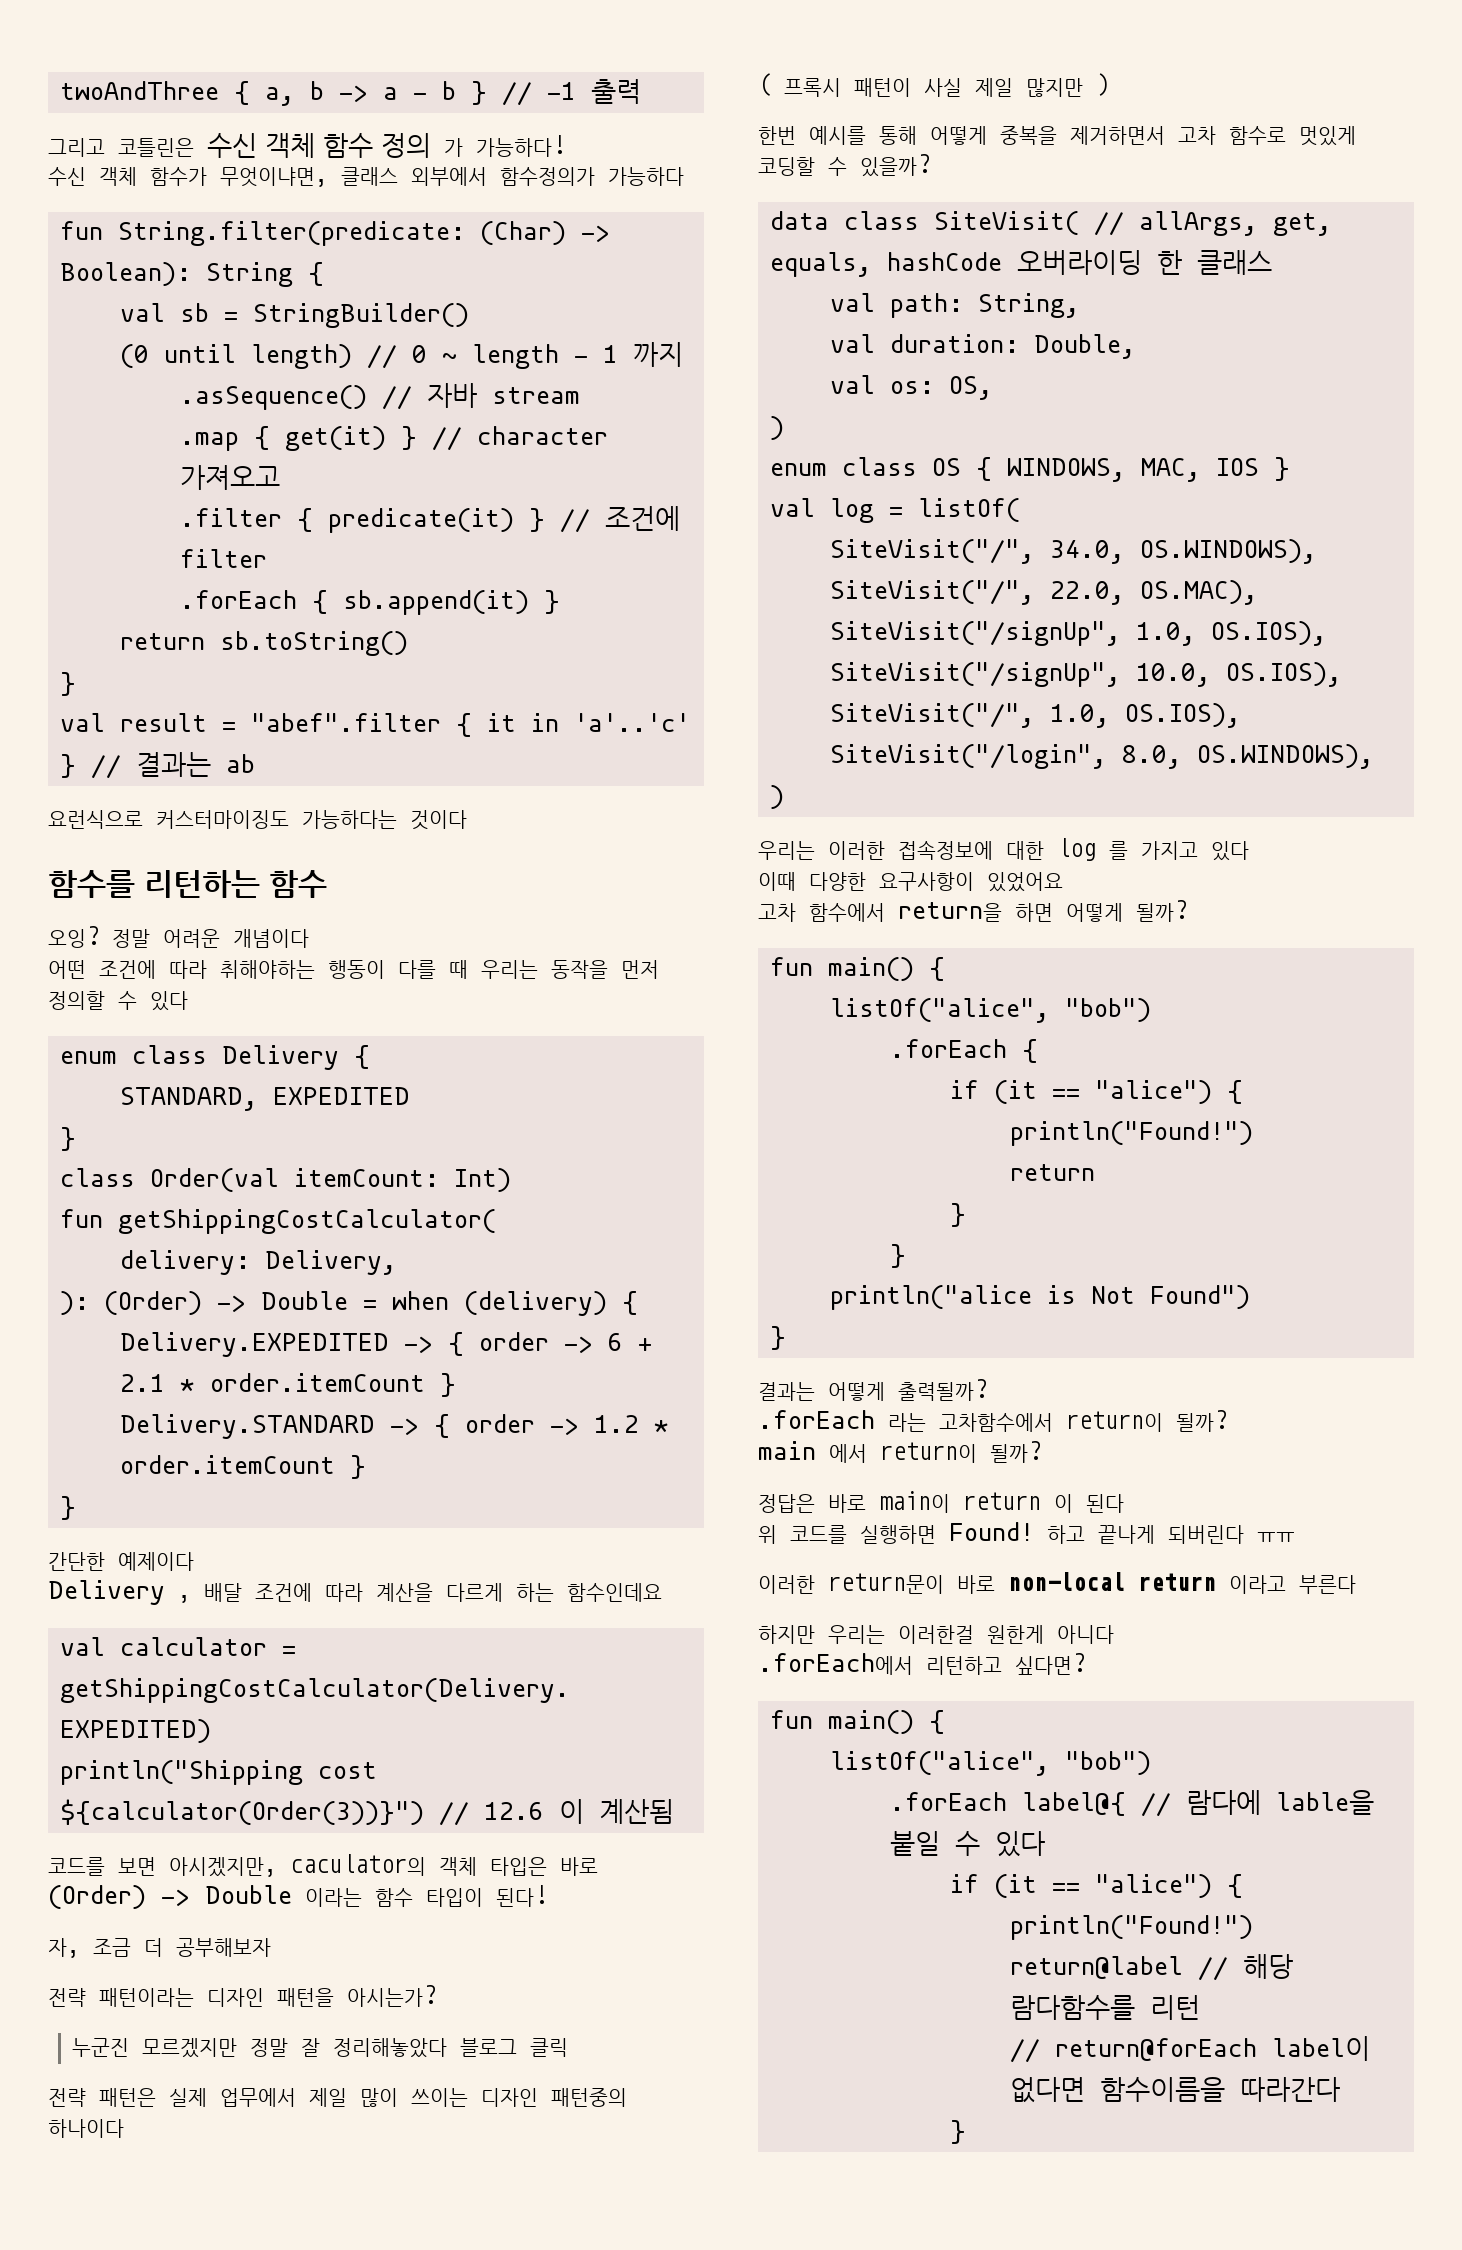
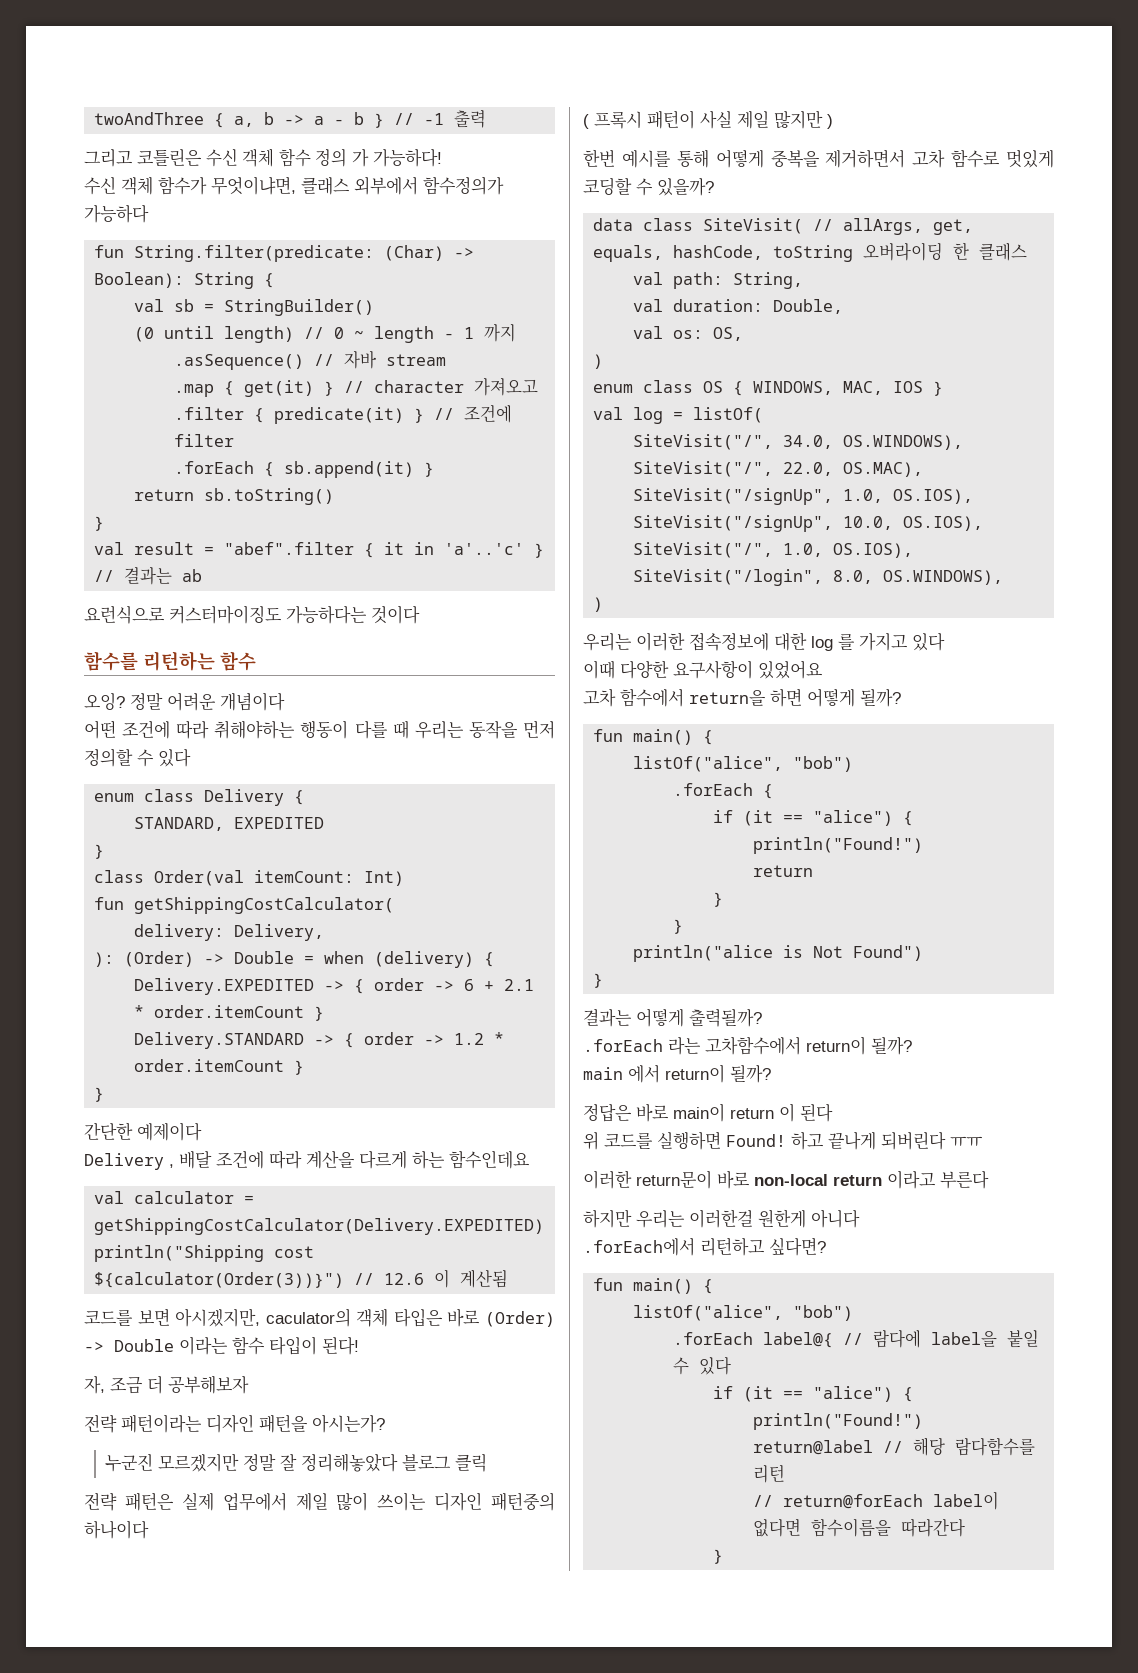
[887,252,1002,271] hashCode -> [673,245,854,262] hashCode, toString
[1276,1790,1374,1815] lable을 -> [931,1331,998,1347] label을

